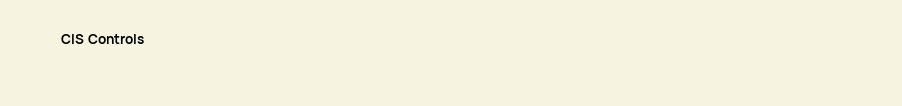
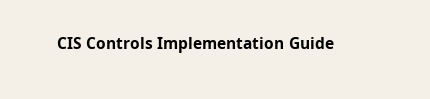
(144, 39) none -> [157,37,334,53] Implementation Guide

